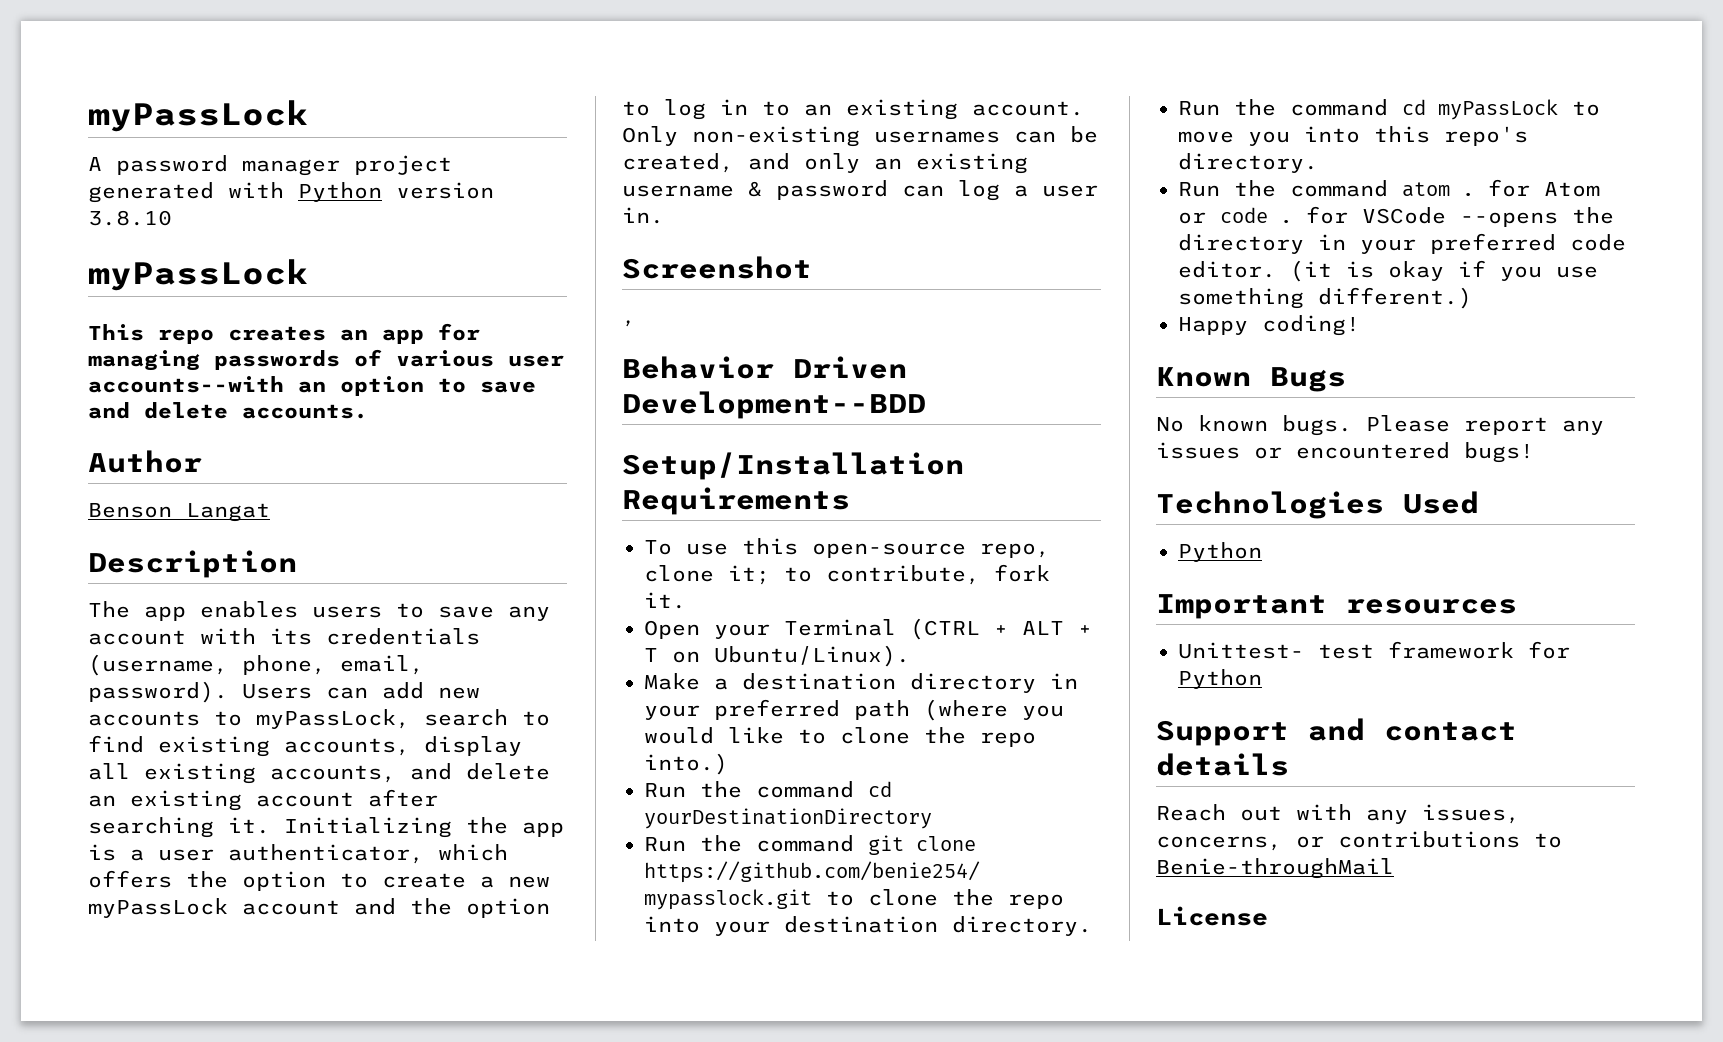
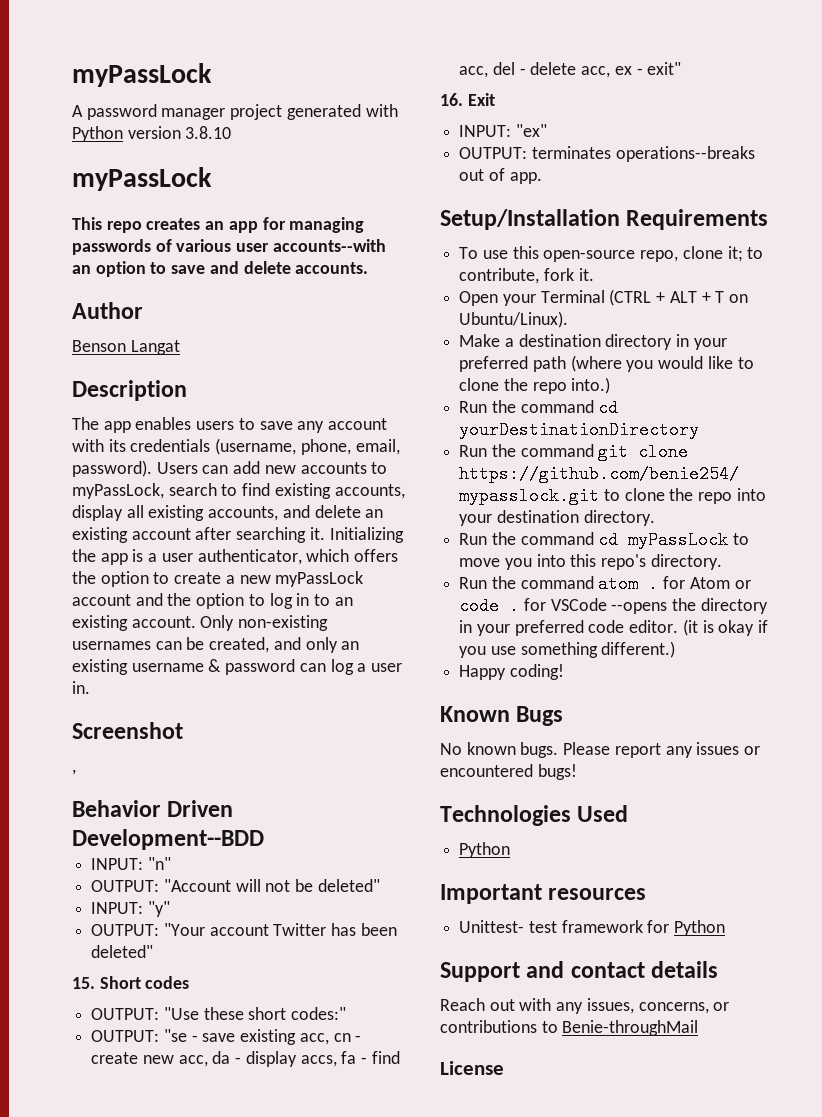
(926, 405) none -> [91,857,171,870] [91,879,380,892] [91,901,170,917] [91,923,397,936] [91,945,154,958] [72,976,190,989] [91,1007,347,1020] [91,1029,362,1045] [91,1051,400,1067] [459,62,682,78] [440,93,495,106] [459,124,547,137] [459,146,755,162] [459,168,542,184] // INPUT: "n" // OUTPUT: "Account will not be deleted" // INPUT: "y" // OUTPUT: "Your account Twitter has been deleted" // 15. Short codes // OUTPUT: "Use these short codes:" // OUTPUT: "se - save existing acc, cn - create new acc, da - display accs, fa - find acc, del - delete acc, ex - exit" // 16. Exit // INPUT: "ex" // OUTPUT: terminates operations--breaks out of app.

